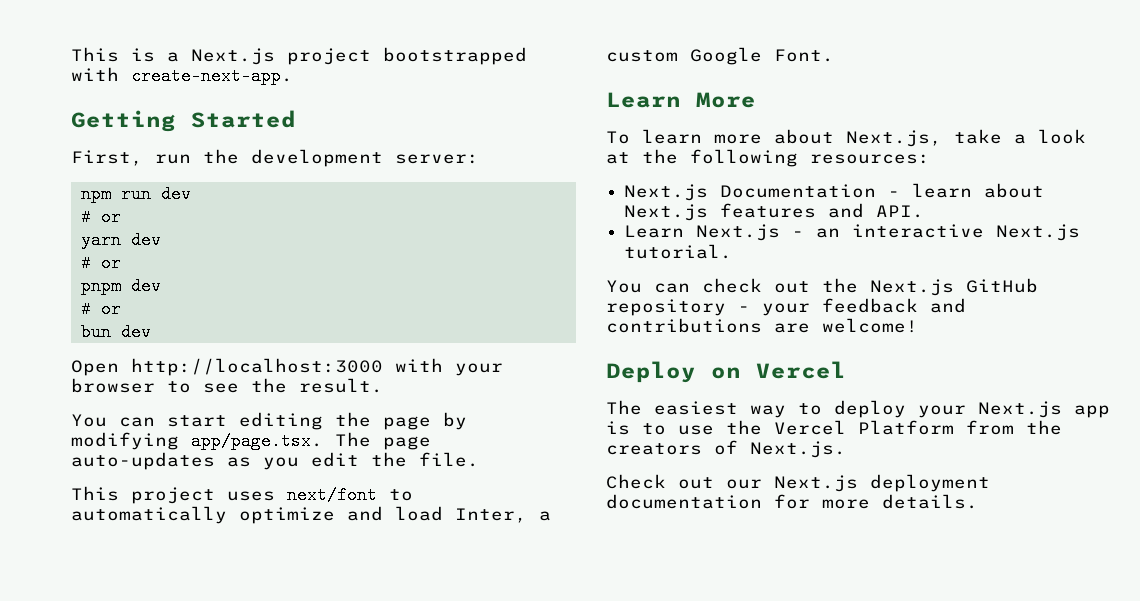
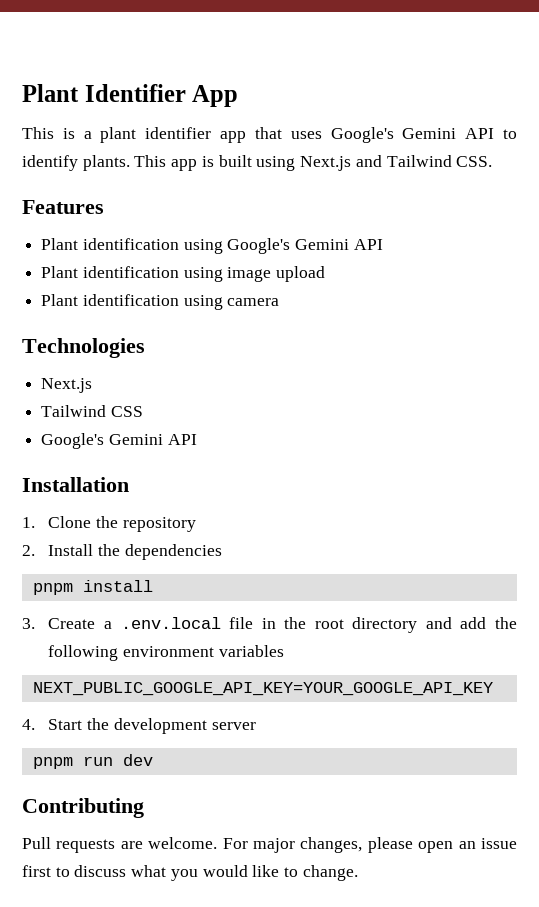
[71,47,527,65] [71,67,293,85] [71,110,296,132] [71,149,479,167] [80,185,191,203] [80,208,121,226] [80,231,161,249] [80,254,121,272] [80,277,161,295] [80,300,121,318] [80,323,151,341] [71,358,503,376] [71,378,383,393] [71,412,467,430] [71,432,431,450] [71,452,479,470] [71,486,413,504] [71,506,551,524] [606,47,834,65] [606,92,756,108] [606,129,1086,147] [606,149,930,167] [624,183,1045,201] [624,203,925,221] [624,224,1081,241] [624,244,733,259] [606,278,1038,296] [606,298,966,316] [606,318,918,333] [606,361,846,383] [606,400,1110,418] [606,420,1062,435] [606,440,846,458] [606,474,990,492] [606,494,978,509] This is a Next.js project bootstrapped with create-next-app. // Getting Started // First, run the development server: // npm run dev // # or // yarn dev // # or // pnpm dev // # or // bun dev // Open http://localhost:3000 with your browser to see the result. // You can start editing the page by modifying app/page.tsx. The page auto-updates as you edit the file. // This project uses next/font to automatically optimize and load Inter, a custom Google Font. // Learn More // To learn more about Next.js, take a look at the following resources: // Next.js Documentation - learn about Next.js features and API. // Learn Next.js - an interactive Next.js tutorial. // You can check out the Next.js GitHub repository - your feedback and contributions are welcome! // Deploy on Vercel // The easiest way to deploy your Next.js app is to use the Vercel Platform from the creators of Next.js. // Check out our Next.js deployment documentation for more details. -> [22,84,239,107] [22,127,517,143] [22,155,493,171] [22,200,104,214] [41,238,383,254] [41,266,326,282] [41,294,280,310] [22,338,145,358] [41,378,93,393] [41,405,143,417] [41,433,197,449] [22,477,129,492] [22,516,196,532] [22,544,222,560] [32,580,153,595] [22,617,517,633] [48,645,284,661] [32,682,493,696] [22,718,256,734] [32,754,153,769] [22,798,144,818] [22,837,517,853] [22,865,358,881] Plant Identifier App // This is a plant identifier app that uses Google's Gemini API to identify plants. This app is built using Next.js and Tailwind CSS. // Features // Plant identification using Google's Gemini API // Plant identification using image upload // Plant identification using camera // Technologies // Next.js // Tailwind CSS // Google's Gemini API // Installation // 1. Clone the repository // 2. Install the dependencies // pnpm install // 3. Create a .env.local file in the root directory and add the following environment variables // NEXT_PUBLIC_GOOGLE_API_KEY=YOUR_GOOGLE_API_KEY // 4. Start the development server // pnpm run dev // Contributing // Pull requests are welcome. For major changes, please open an issue first to discuss what you would like to change.

